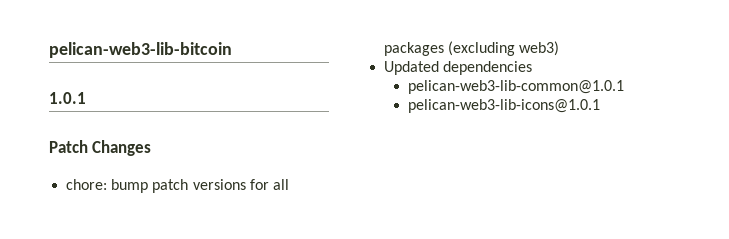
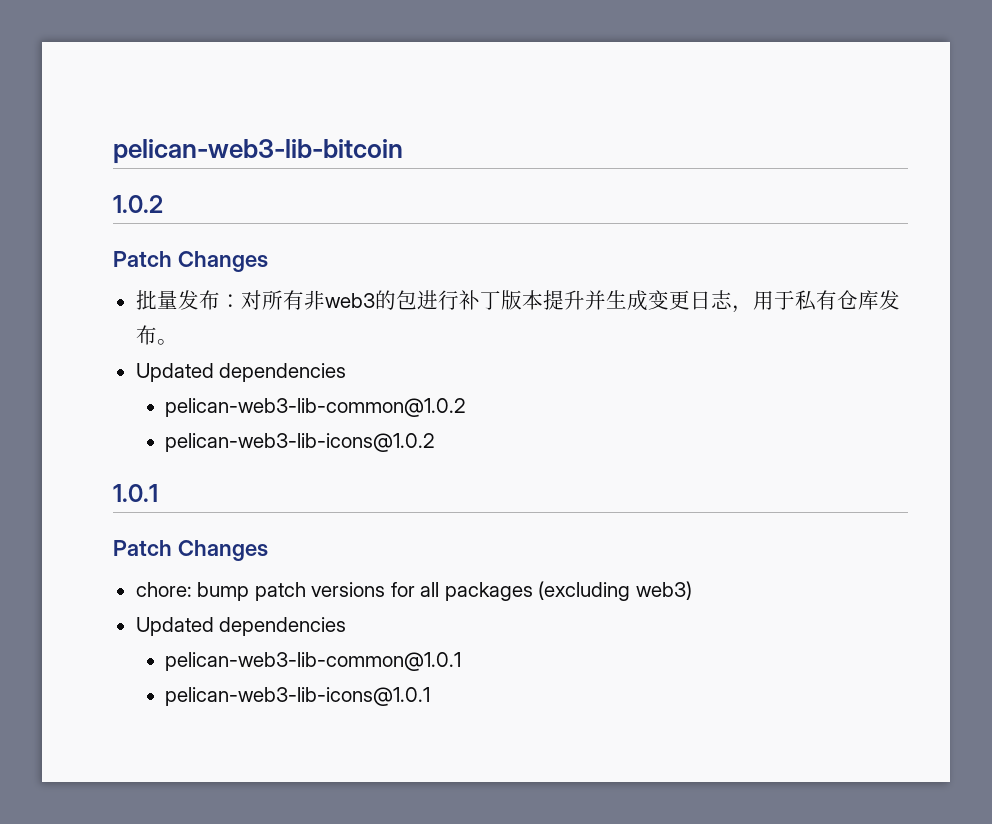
(232, 50) none -> [113,195,163,213] [113,251,268,272] [135,290,900,313] [135,325,178,345] [135,363,347,382] [165,398,467,417] [165,433,436,452] // 1.0.2 // Patch Changes // 批量发布：对所有非web3的包进行补丁版本提升并生成变更日志，用于私有仓库发布。 // Updated dependencies // pelican-web3-lib-common@1.0.2 // pelican-web3-lib-icons@1.0.2

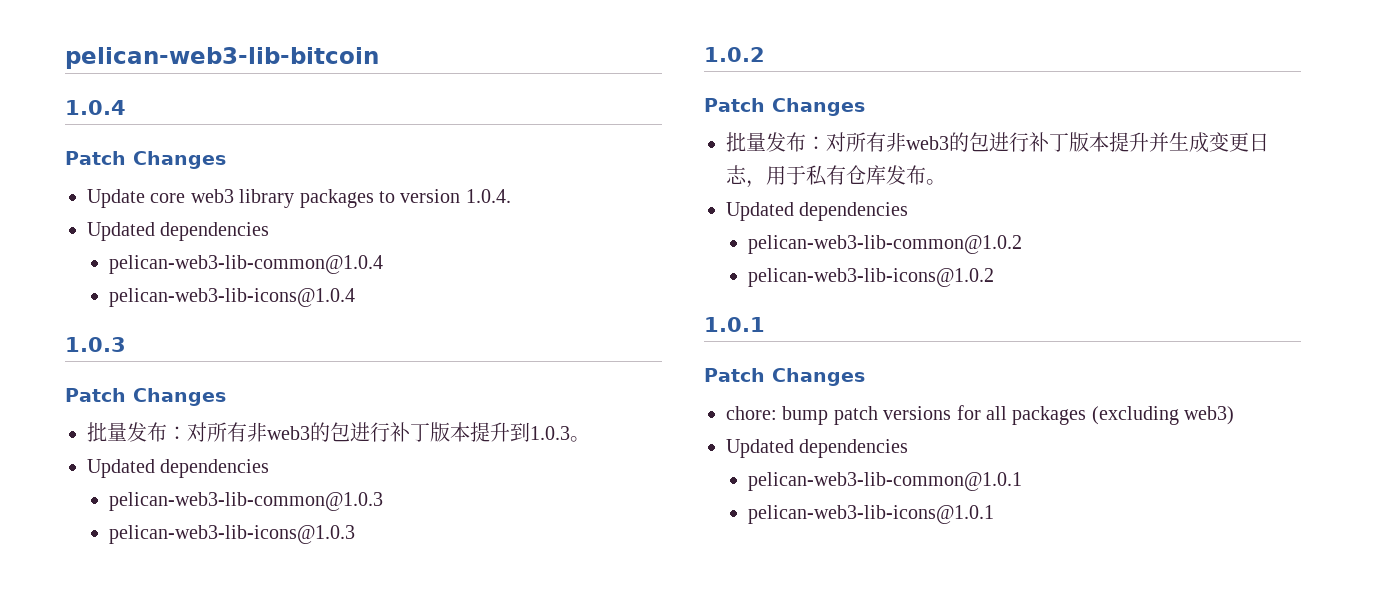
(403, 151) none -> [65,100,126,115] [65,151,226,169] [87,189,511,208] [87,222,270,241] [109,255,384,274] [109,288,356,307] [65,337,126,352] [65,388,226,406] [87,422,590,442] [87,459,270,478] [109,492,384,511] [109,525,356,544] // 1.0.4 // Patch Changes // Update core web3 library packages to version 1.0.4. // Updated dependencies // pelican-web3-lib-common@1.0.4 // pelican-web3-lib-icons@1.0.4 // 1.0.3 // Patch Changes // 批量发布：对所有非web3的包进行补丁版本提升到1.0.3。 // Updated dependencies // pelican-web3-lib-common@1.0.3 // pelican-web3-lib-icons@1.0.3

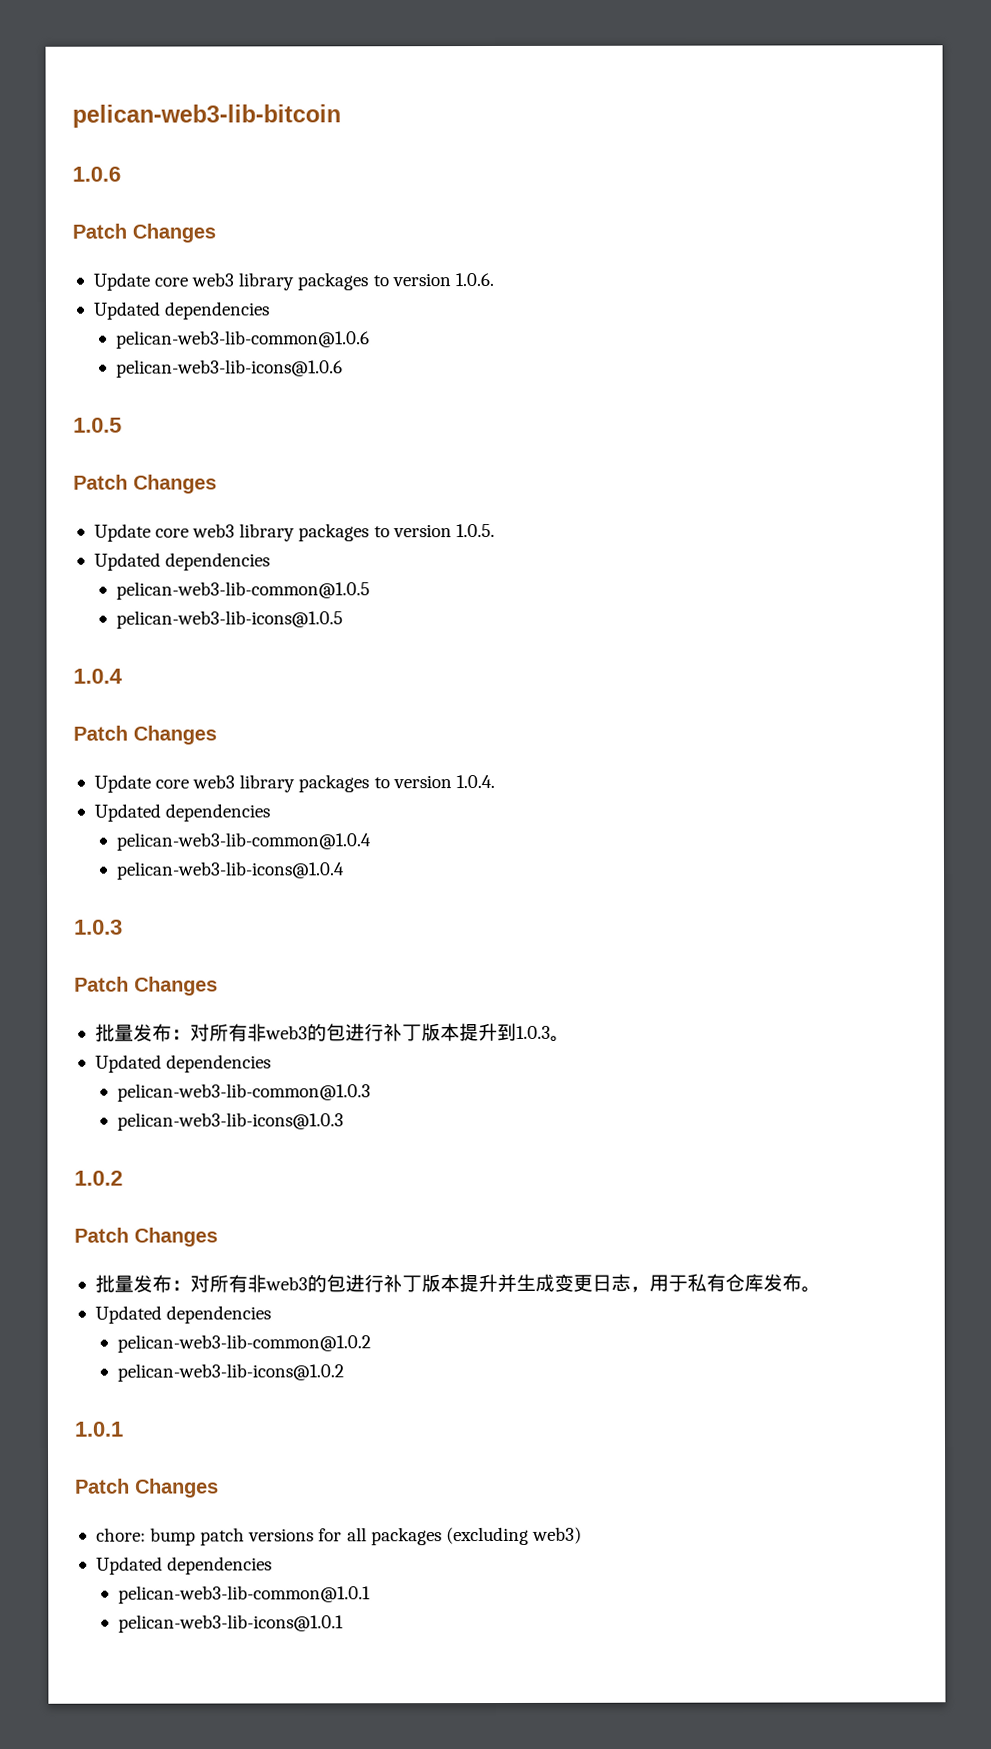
(379, 58) none -> [72,166,121,182] [72,223,216,243] [92,272,494,291] [92,301,271,320] [116,330,371,349] [116,359,344,378] [73,417,122,433] [73,474,217,494] [93,523,495,542] [93,552,271,571] [116,581,371,600] [116,610,344,629] // 1.0.6 // Patch Changes // Update core web3 library packages to version 1.0.6. // Updated dependencies // pelican-web3-lib-common@1.0.6 // pelican-web3-lib-icons@1.0.6 // 1.0.5 // Patch Changes // Update core web3 library packages to version 1.0.5. // Updated dependencies // pelican-web3-lib-common@1.0.5 // pelican-web3-lib-icons@1.0.5

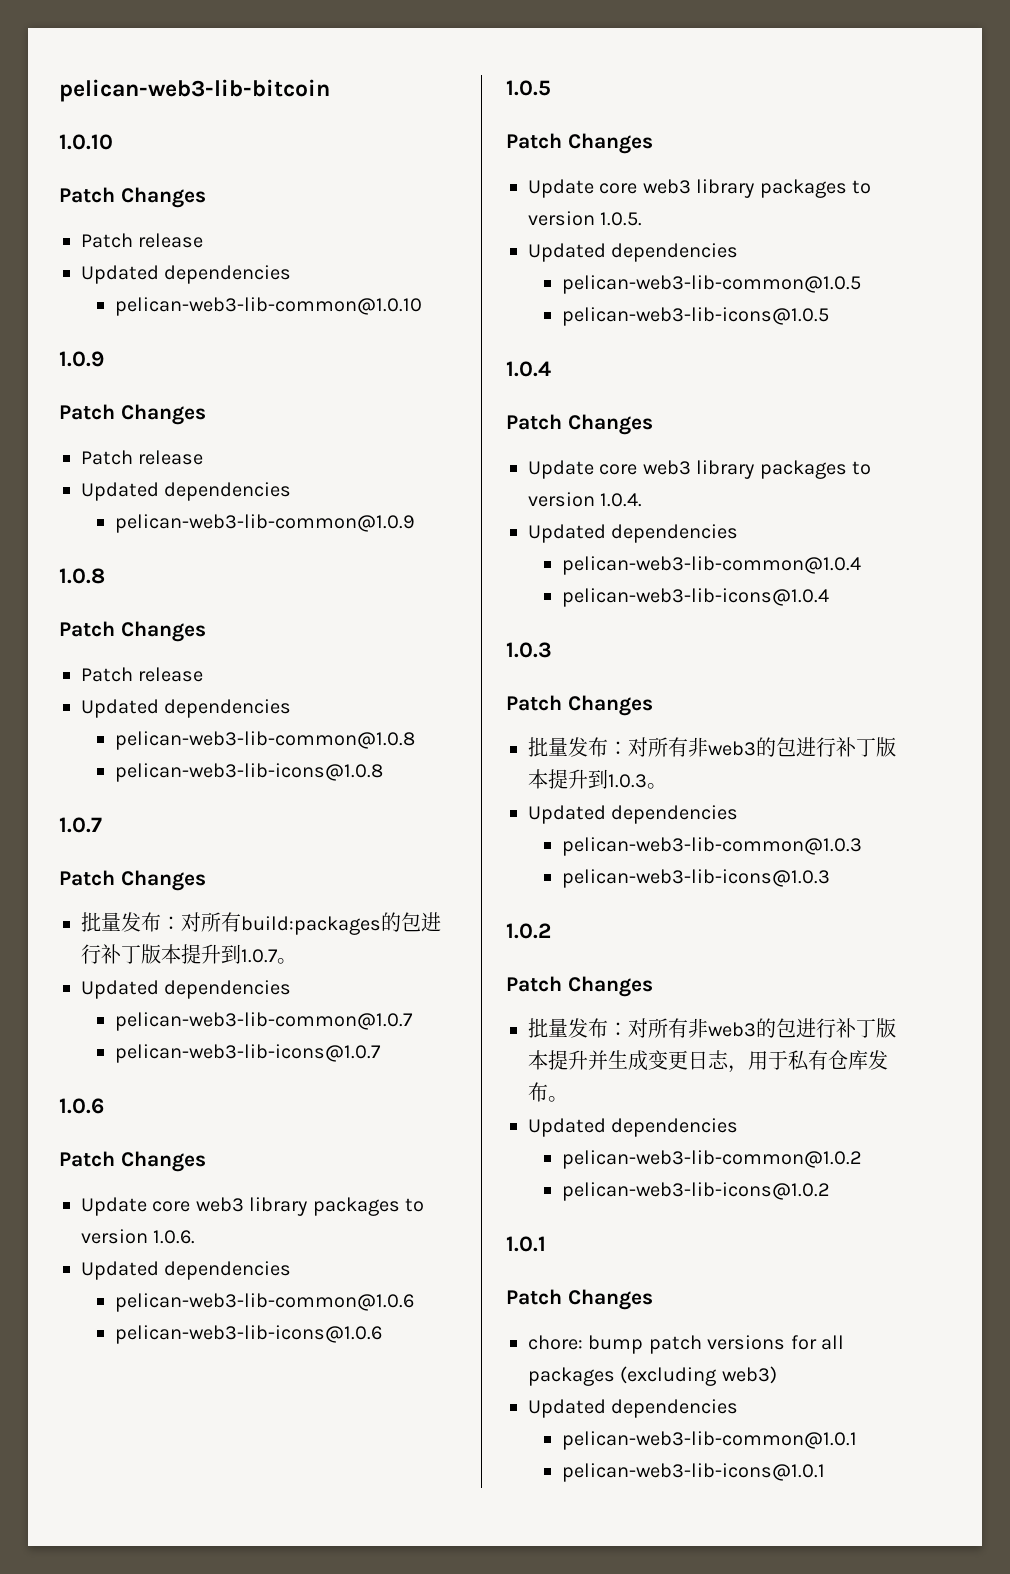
(341, 116) none -> [59,134,113,150] [59,187,206,208] [81,233,204,248] [81,265,292,284] [115,297,423,316] [59,351,104,367] [59,404,206,425] [81,450,204,465] [81,482,292,501] [115,514,416,533] [59,568,105,584] [59,621,206,642] [81,667,204,682] [81,699,292,718] [115,731,416,750] [115,763,384,782] [59,817,102,833] [59,870,206,891] [81,912,441,935] [81,944,297,964] [81,980,292,999] [115,1012,414,1031] [115,1044,382,1063] // 1.0.10 // Patch Changes // Patch release // Updated dependencies // pelican-web3-lib-common@1.0.10 // 1.0.9 // Patch Changes // Patch release // Updated dependencies // pelican-web3-lib-common@1.0.9 // 1.0.8 // Patch Changes // Patch release // Updated dependencies // pelican-web3-lib-common@1.0.8 // pelican-web3-lib-icons@1.0.8 // 1.0.7 // Patch Changes // 批量发布：对所有build:packages的包进行补丁版本提升到1.0.7。 // Updated dependencies // pelican-web3-lib-common@1.0.7 // pelican-web3-lib-icons@1.0.7

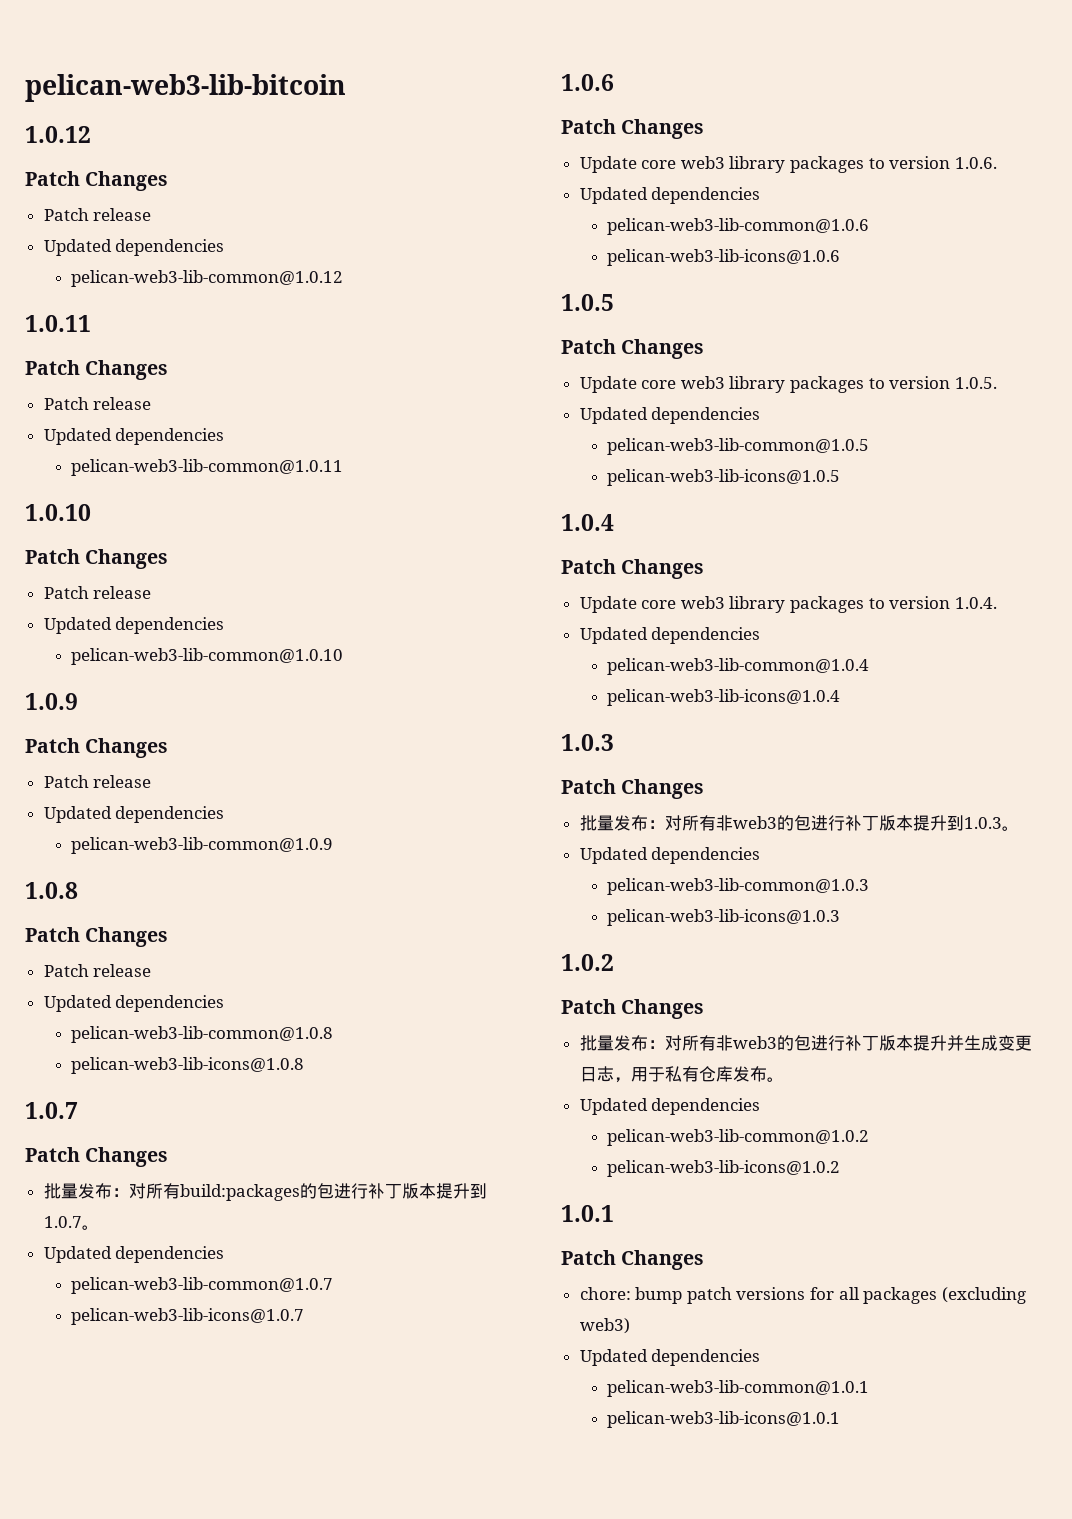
(330, 90) none -> [25,126,91,143] [25,171,169,191] [43,208,152,221] [43,239,225,256] [71,270,344,287] [25,315,91,332] [25,360,169,380] [43,397,152,410] [43,428,225,445] [71,459,344,476] // 1.0.12 // Patch Changes // Patch release // Updated dependencies // pelican-web3-lib-common@1.0.12 // 1.0.11 // Patch Changes // Patch release // Updated dependencies // pelican-web3-lib-common@1.0.11

